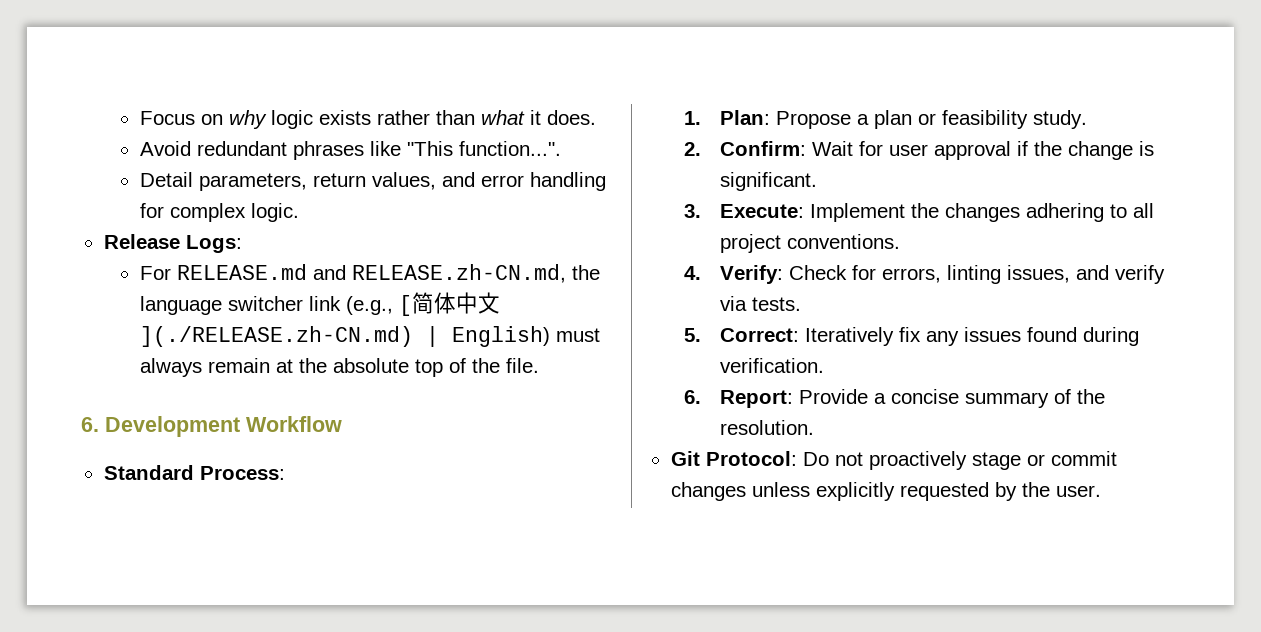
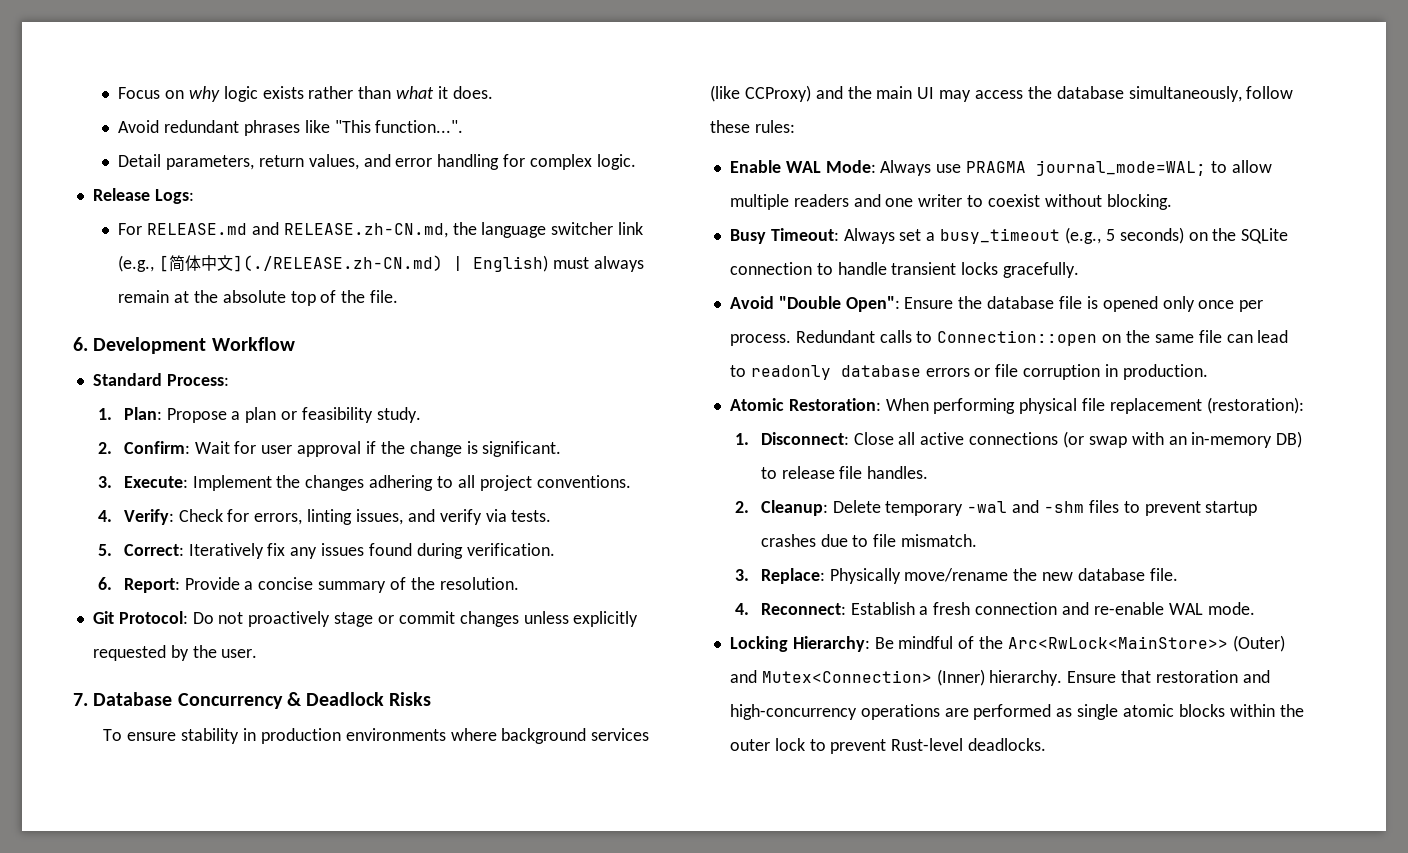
(1101, 491) none -> [73,692,432,709] [103,728,650,744] [710,85,1294,102] [710,120,795,133] [729,160,1272,176] [729,194,1172,210] [729,227,1289,244] [729,262,1080,278] [729,296,1264,312] [729,330,1289,346] [729,364,1208,380] [729,397,1304,414] [735,431,1303,448] [760,466,929,479] [735,500,1258,516] [760,534,978,547] [735,568,1178,584] [735,602,1255,615] [729,635,1285,652] [729,669,1270,686] [729,704,1304,720] [729,738,1047,754] // 7. Database Concurrency & Deadlock Risks // To ensure stability in production environments where background services (like CCProxy) and the main UI may access the database simultaneously, follow these rules: // Enable WAL Mode: Always use PRAGMA journal_mode=WAL; to allow multiple readers and one writer to coexist without blocking. // Busy Timeout: Always set a busy_timeout (e.g., 5 seconds) on the SQLite connection to handle transient locks gracefully. // Avoid "Double Open": Ensure the database file is opened only once per process. Redundant calls to Connection::open on the same file can lead to readonly database errors or file corruption in production. // Atomic Restoration: When performing physical file replacement (restoration): // 1. Disconnect: Close all active connections (or swap with an in-memory DB) to release file handles. // 2. Cleanup: Delete temporary -wal and -shm files to prevent startup crashes due to file mismatch. // 3. Replace: Physically move/rename the new database file. // 4. Reconnect: Establish a fresh connection and re-enable WAL mode. // Locking Hierarchy: Be mindful of the Arc<RwLock<MainStore>> (Outer) and Mutex<Connection> (Inner) hierarchy. Ensure that restoration and high-concurrency operations are performed as single atomic blocks within the outer lock to prevent Rust-level deadlocks.

